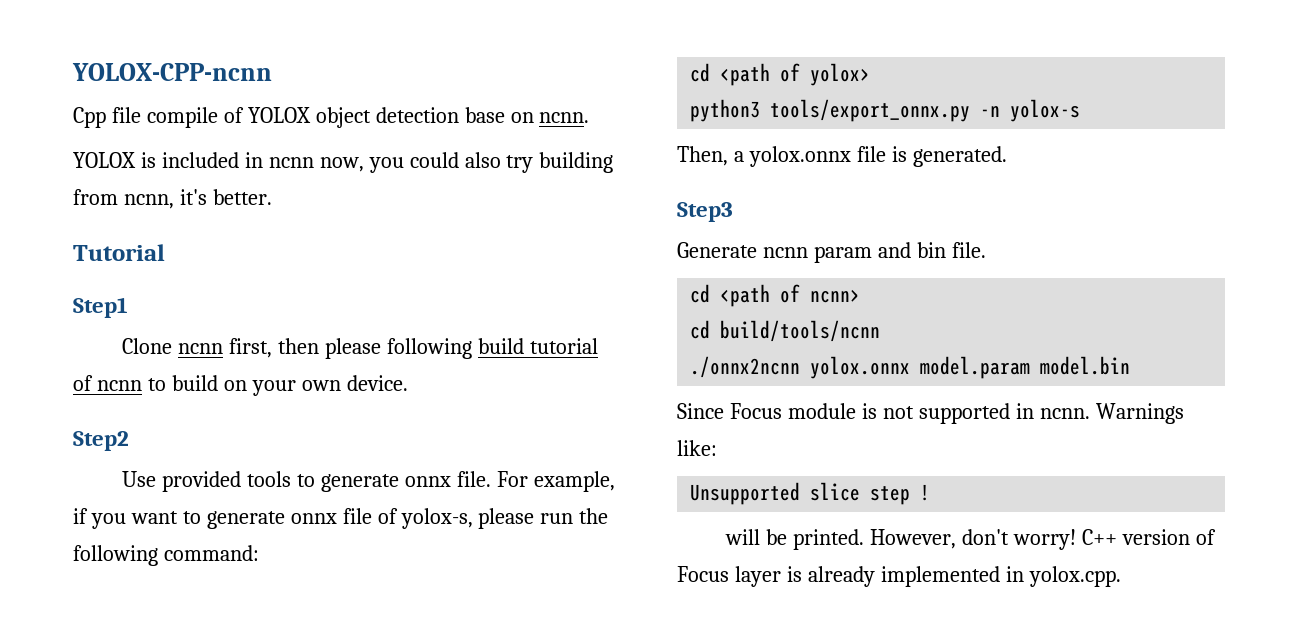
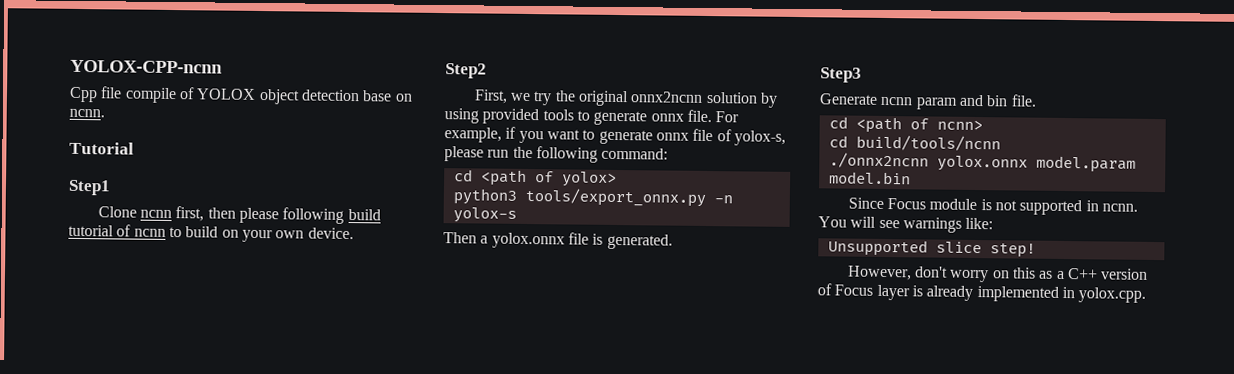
[73,152,614,173] [73,189,272,209] // YOLOX is included in ncnn now, you could also try building from ncnn, it's better. -> (105, 113) none
[122,471,157,487] Use -> [473,89,779,108] [444,108,479,124] First, we try the original onnx2ncnn solution by using
[677,146,728,166] Then, -> [443,232,477,244] Then
[1095,403,1184,424] Warnings -> [818,216,962,233] You will see warnings
[870,484,931,505] [725,529,1076,550] step ! // will be printed. However, don't worry! -> [989,243,1036,258] [846,265,1065,283] step! // However, don't worry on this as a

